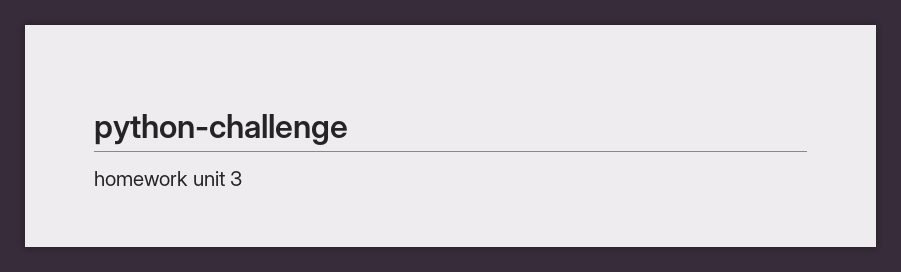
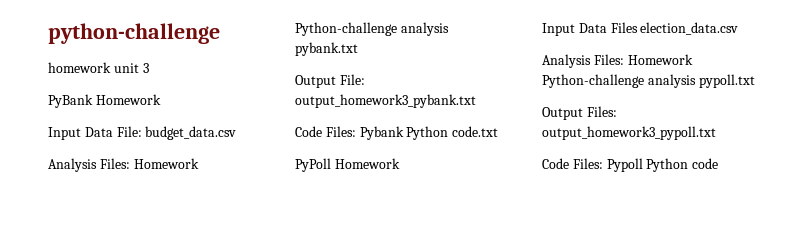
(243, 178) none -> [48,94,161,108] [48,126,237,140] [48,158,199,172] [295,22,449,36] [295,42,358,56] [295,74,365,88] [295,94,476,108] [295,126,499,140] [295,158,400,172] [542,22,739,36] [542,54,693,68] [542,74,755,88] [542,106,617,120] [542,126,716,140] [542,158,719,172] // PyBank Homework // Input Data File: budget_data.csv // Analysis Files: Homework Python-challenge analysis pybank.txt // Output File: output_homework3_pybank.txt // Code Files: Pybank Python code.txt // PyPoll Homework // Input Data Files election_data.csv // Analysis Files: Homework Python-challenge analysis pypoll.txt // Output Files: output_homework3_pypoll.txt // Code Files: Pypoll Python code

